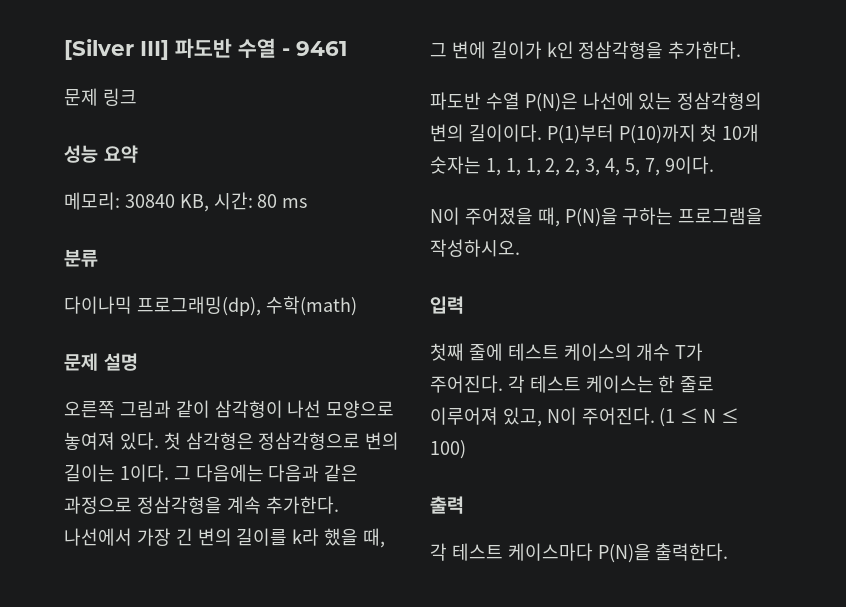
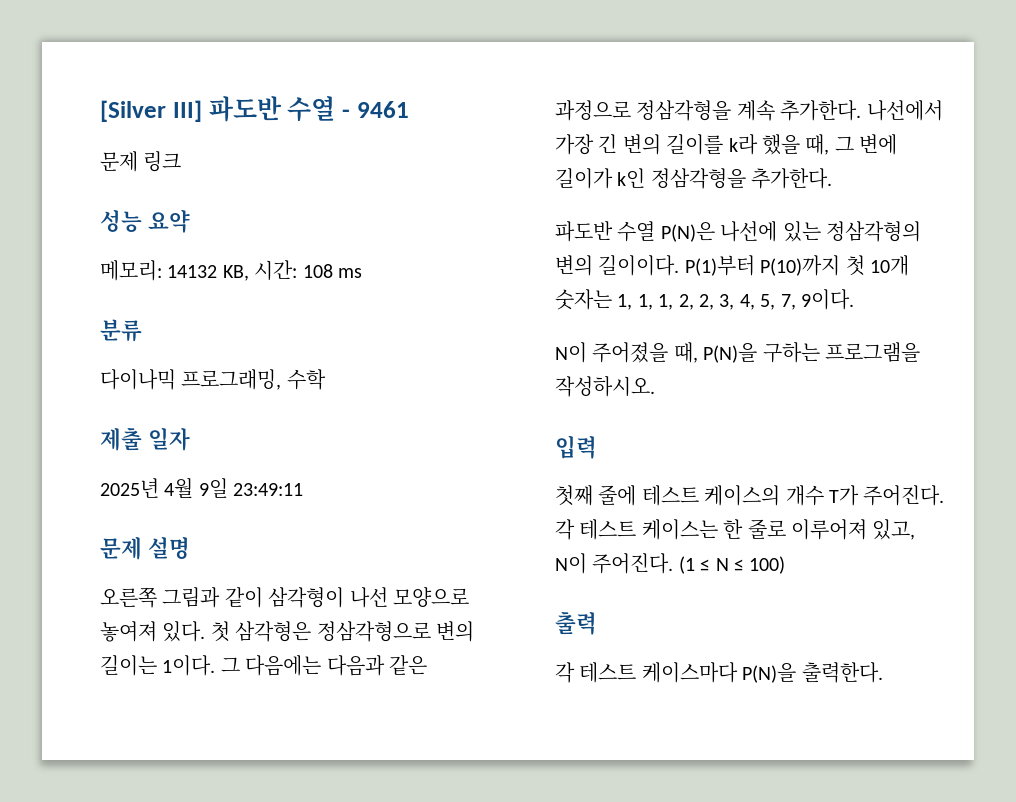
[124,194,175,208] 30840 -> [167,265,218,278] 14132
[257,194,278,208] 80 -> [302,264,333,278] 108
[136,296,357,316] 프로그래밍(dp), 수학(math) -> [181,369,326,390] [100,428,190,451] [100,477,304,498] 프로그래밍, 수학 // 제출 일자 // 2025년 4월 9일 23:49:11

